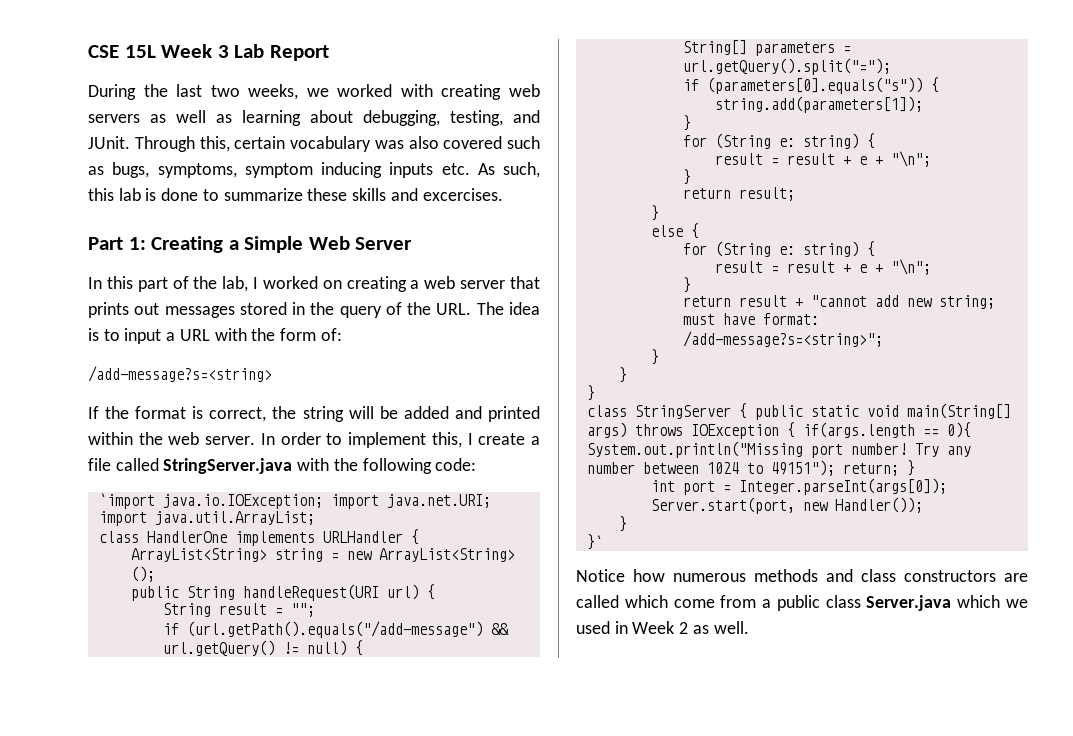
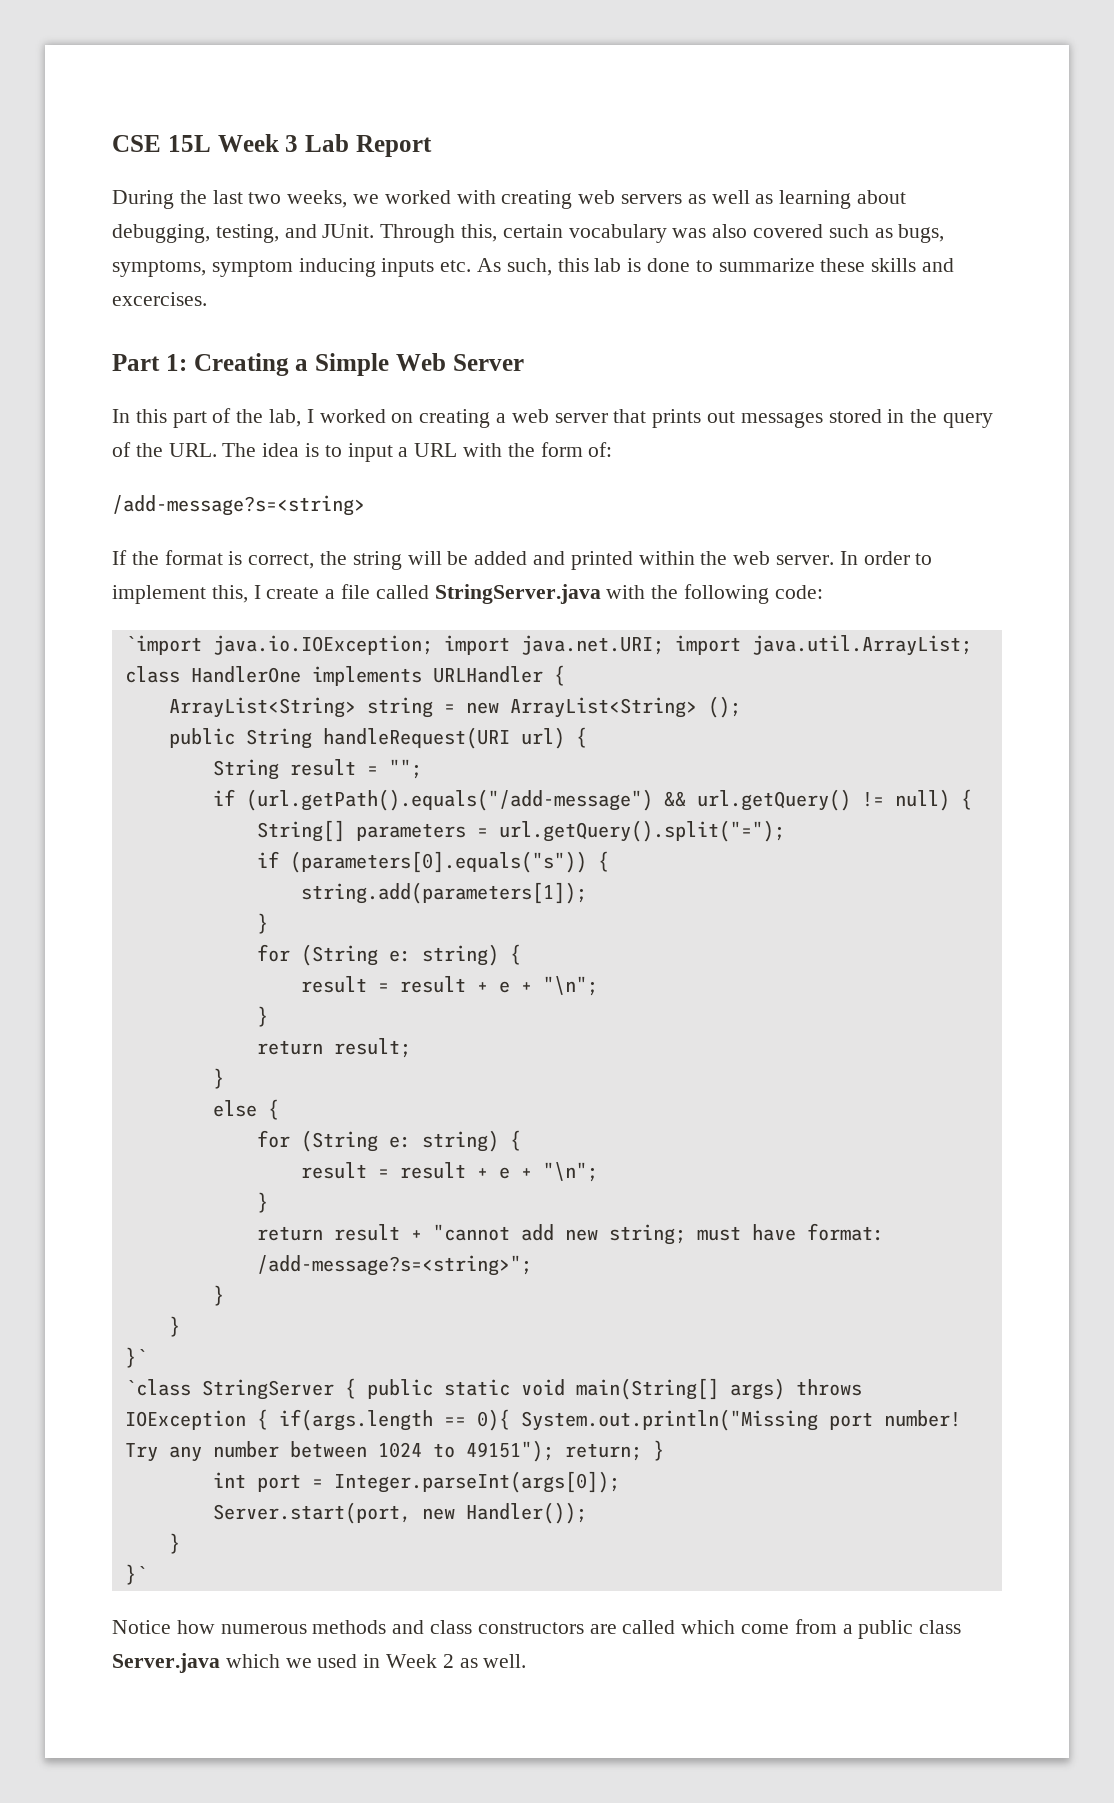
[586,385,595,401] [586,405,627,417] } // class -> [124,1347,147,1368] [124,1379,191,1396] }` // `class

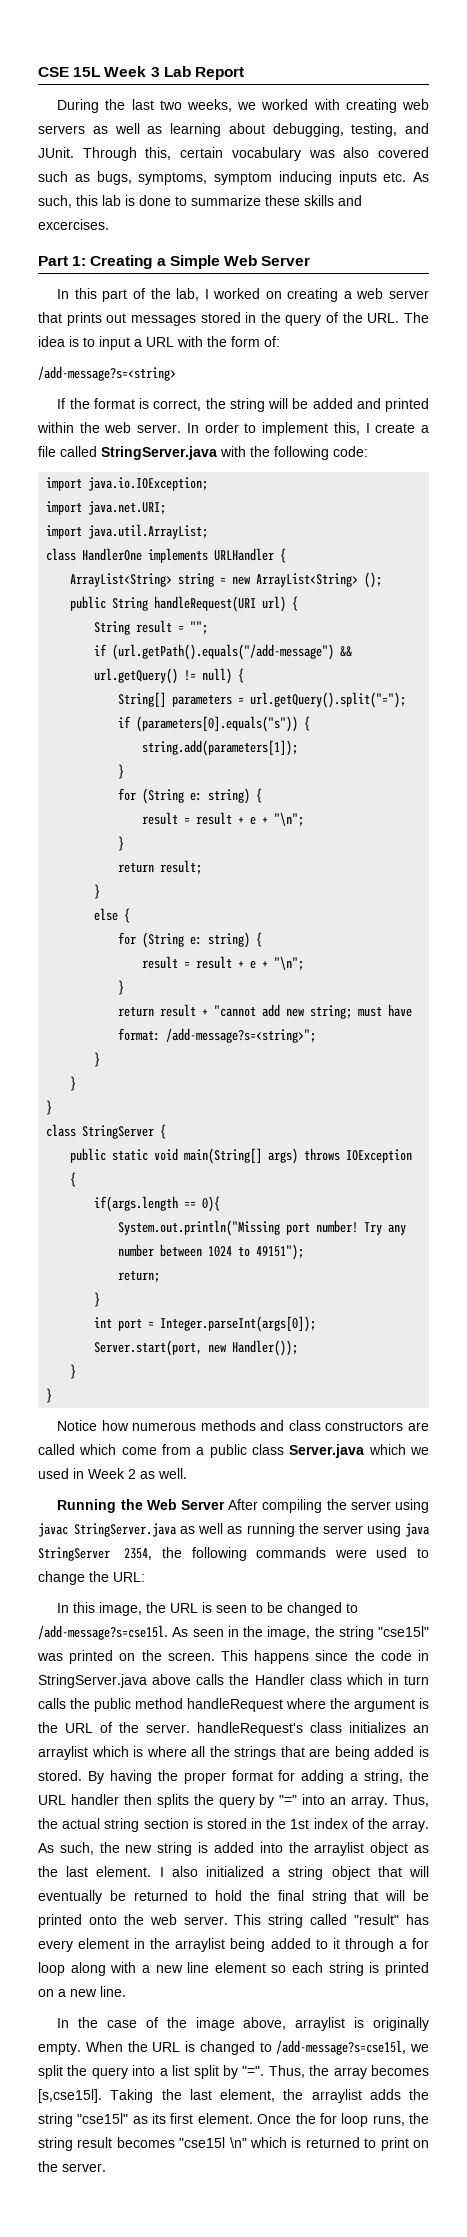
[124,635,202,655] `import -> [46,477,83,491] import
(433, 645) none -> (209, 484) //
(664, 645) none -> (167, 508) //
[124,1347,147,1368] [124,1379,191,1396] }` // `class -> [46,1100,53,1115] [46,1124,77,1137] } // class
(356, 1388) none -> (167, 1131) //
(268, 1419) none -> (77, 1179) //
(510, 1420) none -> (221, 1204) //
(554, 1451) none -> (305, 1252) //
(642, 1452) none -> (161, 1276) //
[124,1564,147,1585] }` -> [46,1388,53,1403] }
(527, 1661) none -> [57,1499,430,1513] [38,1523,430,1537] [38,1547,430,1561] [38,1571,145,1585] [57,1602,359,1616] [38,1625,429,1640] [37,1650,429,1664] [38,1674,429,1688] [38,1698,429,1712] [38,1722,429,1736] [38,1746,429,1760] [38,1770,429,1784] [38,1794,430,1808] [38,1818,429,1832] [38,1842,429,1856] [38,1866,429,1880] [38,1890,430,1904] [38,1914,430,1928] [38,1938,429,1952] [38,1962,429,1976] [38,1986,126,1997] [57,2017,430,2031] [38,2040,429,2055] [38,2065,430,2079] [38,2089,429,2103] [38,2113,430,2127] [38,2137,429,2151] [38,2161,106,2172] // Running the Web Server After compiling the server using javac StringServer.java as well as running the server using java StringServer 2354, the following commands were used to change the URL: // In this image, the URL is seen to be changed to /add-message?s=cse15l. As seen in the image, the string "cse15l" was printed on the screen. This happens since the code in StringServer.java above calls the Handler class which in turn calls the public method handleRequest where the argument is the URL of the server. handleRequest's class initializes an arraylist which is where all the strings that are being added is stored. By having the proper format for adding a string, the URL handler then splits the query by "=" into an array. Thus, the actual string section is stored in the 1st index of the array. As such, the new string is added into the arraylist object as the last element. I also initialized a string object that will eventually be returned to hold the final string that will be printed onto the web server. This string called "result" has every element in the arraylist being added to it through a for loop along with a new line element so each string is printed on a new line. // In the case of the image above, arraylist is originally empty. When the URL is changed to /add-message?s=cse15l, we split the query into a list split by "=". Thus, the array becomes [s,cse15l]. Taking the last element, the arraylist adds the string "cse15l" as its first element. Once the for loop runs, the string result becomes "cse15l \n" which is returned to print on the server.

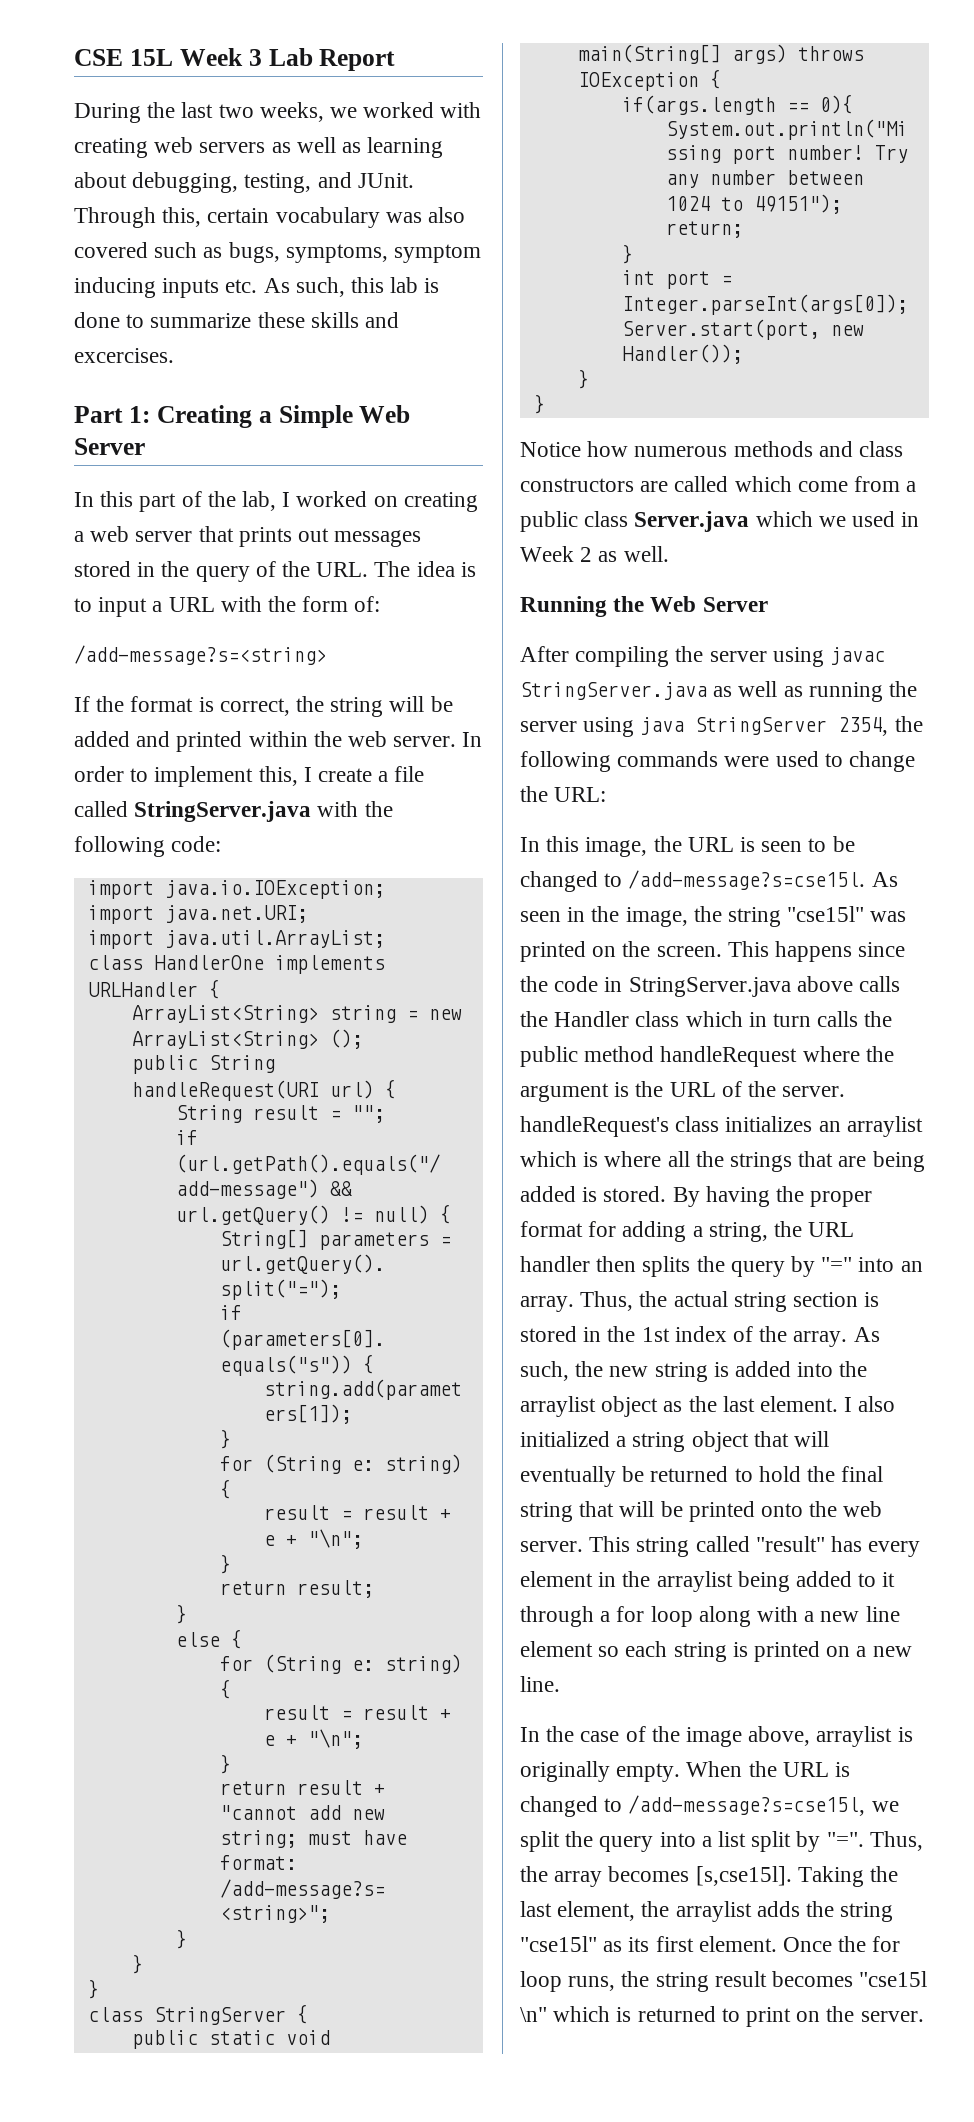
(225, 1505) none -> (768, 604) //

